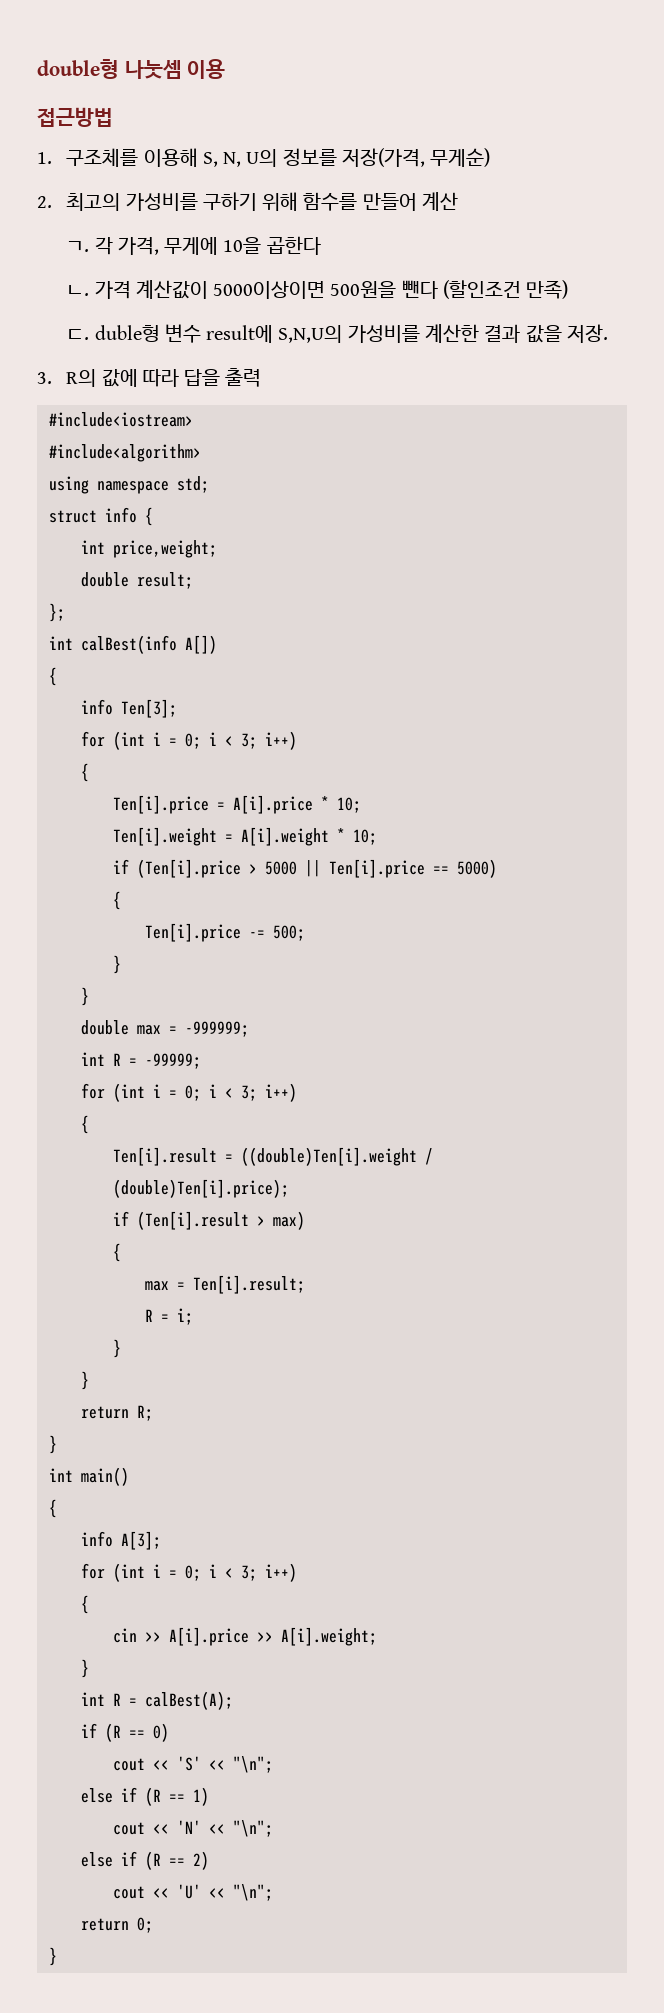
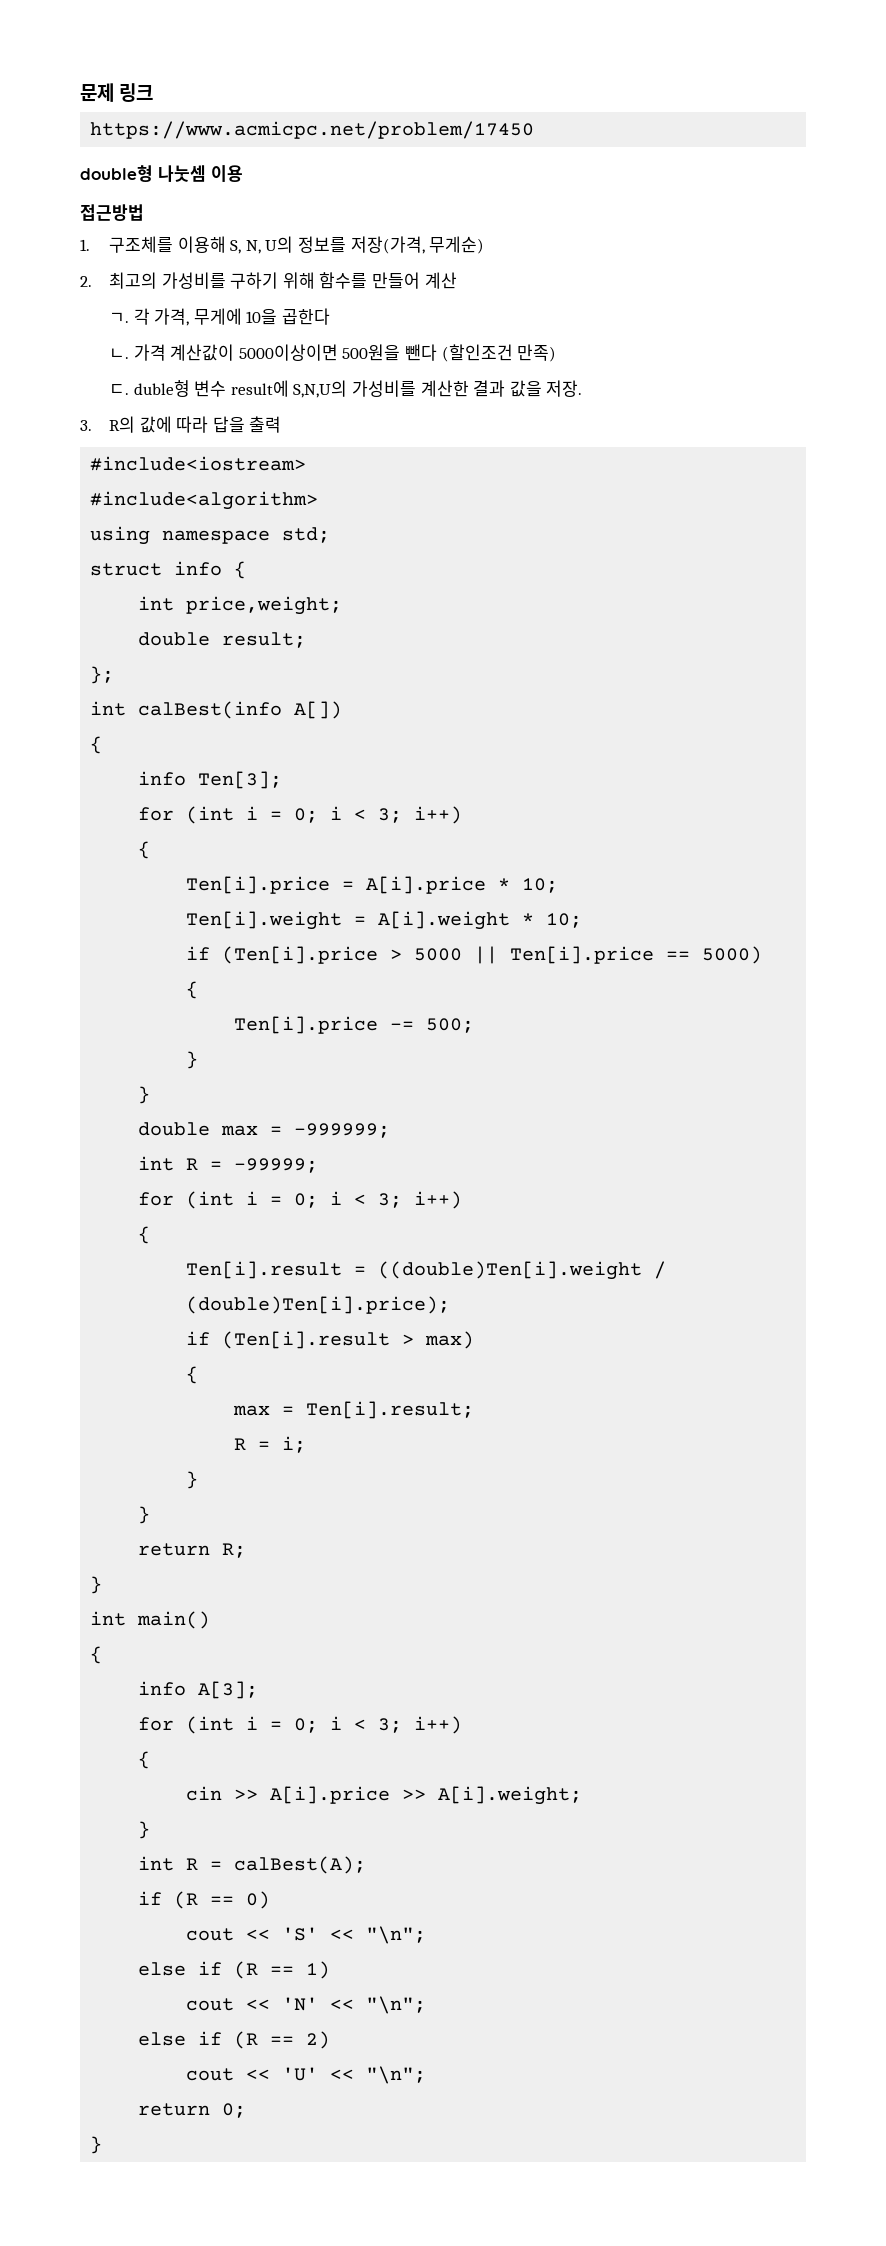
(37, 69) none -> [80,83,154,102] [90,121,535,139] 문제 링크 // https://www.acmicpc.net/problem/17450 //

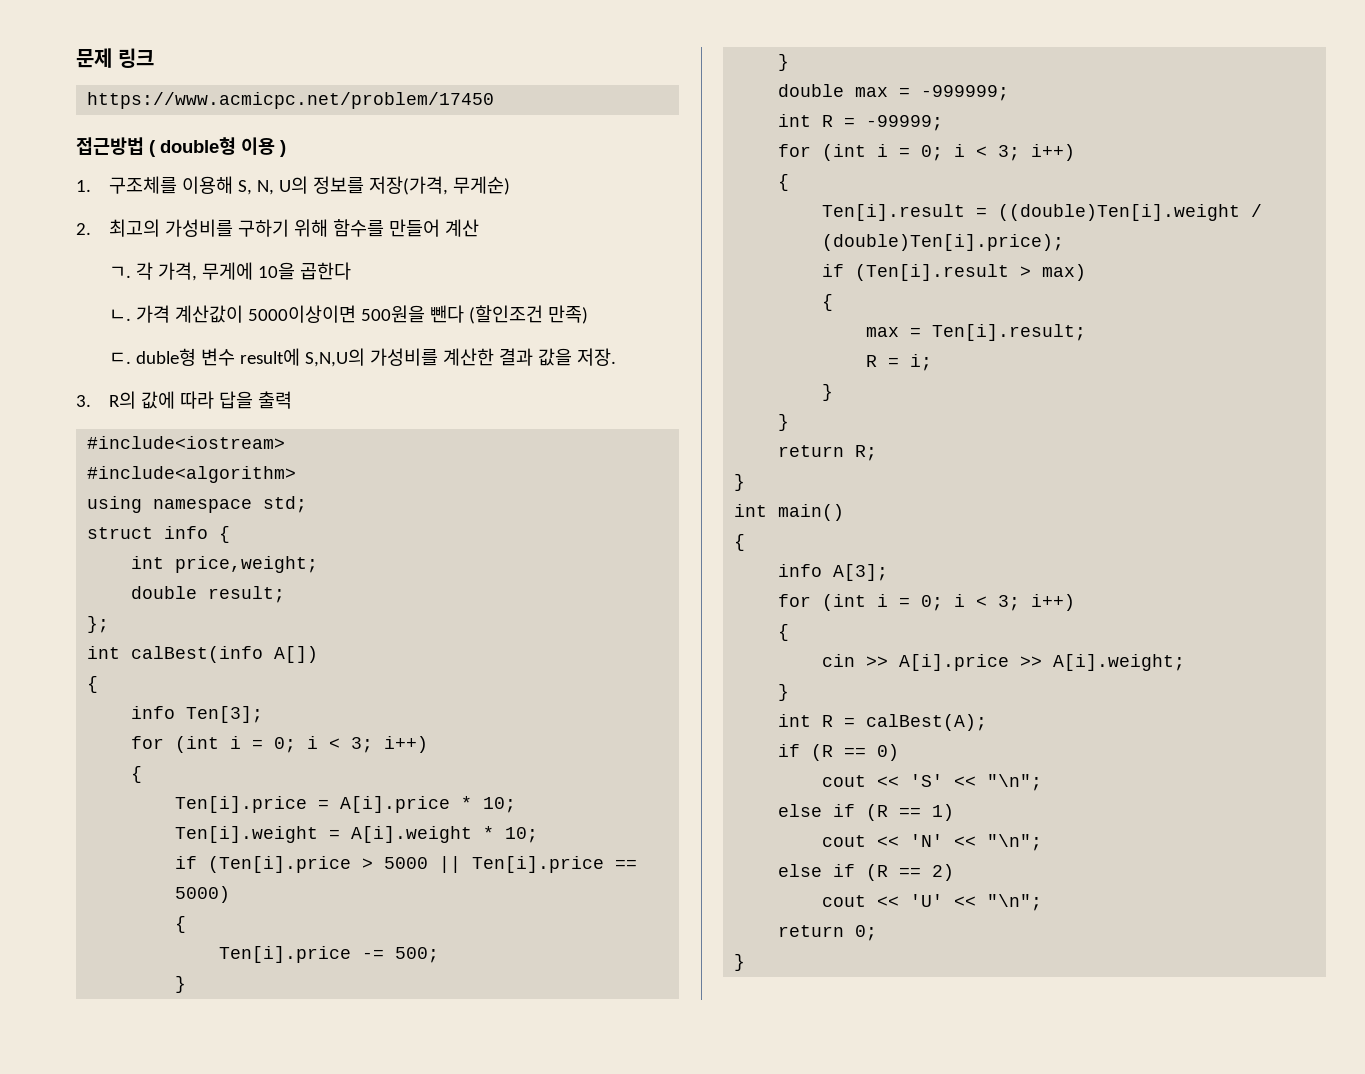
[80,165,206,182] double형 나눗셈 -> [76,137,236,157] 접근방법 ( double형
[80,204,144,221] // 접근방법 -> [280,140,286,157] )

